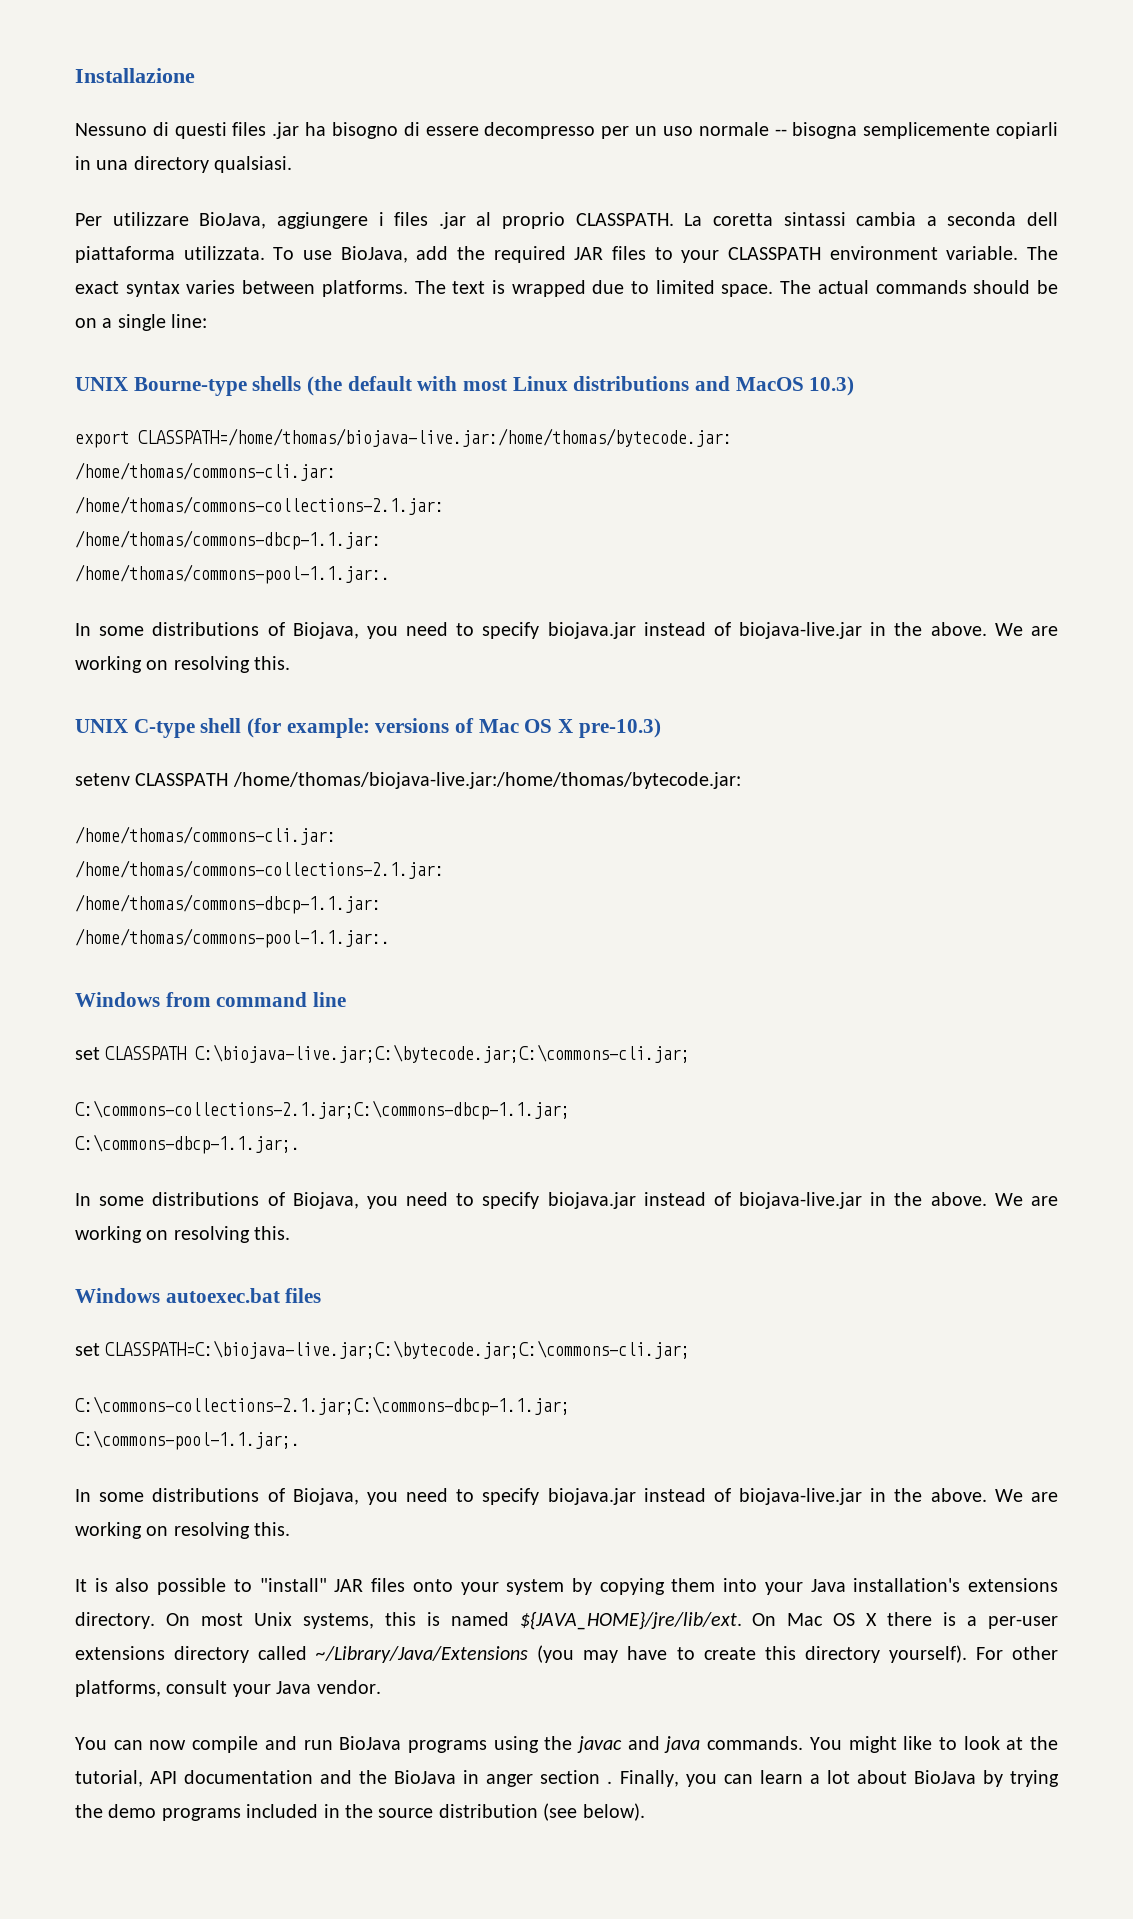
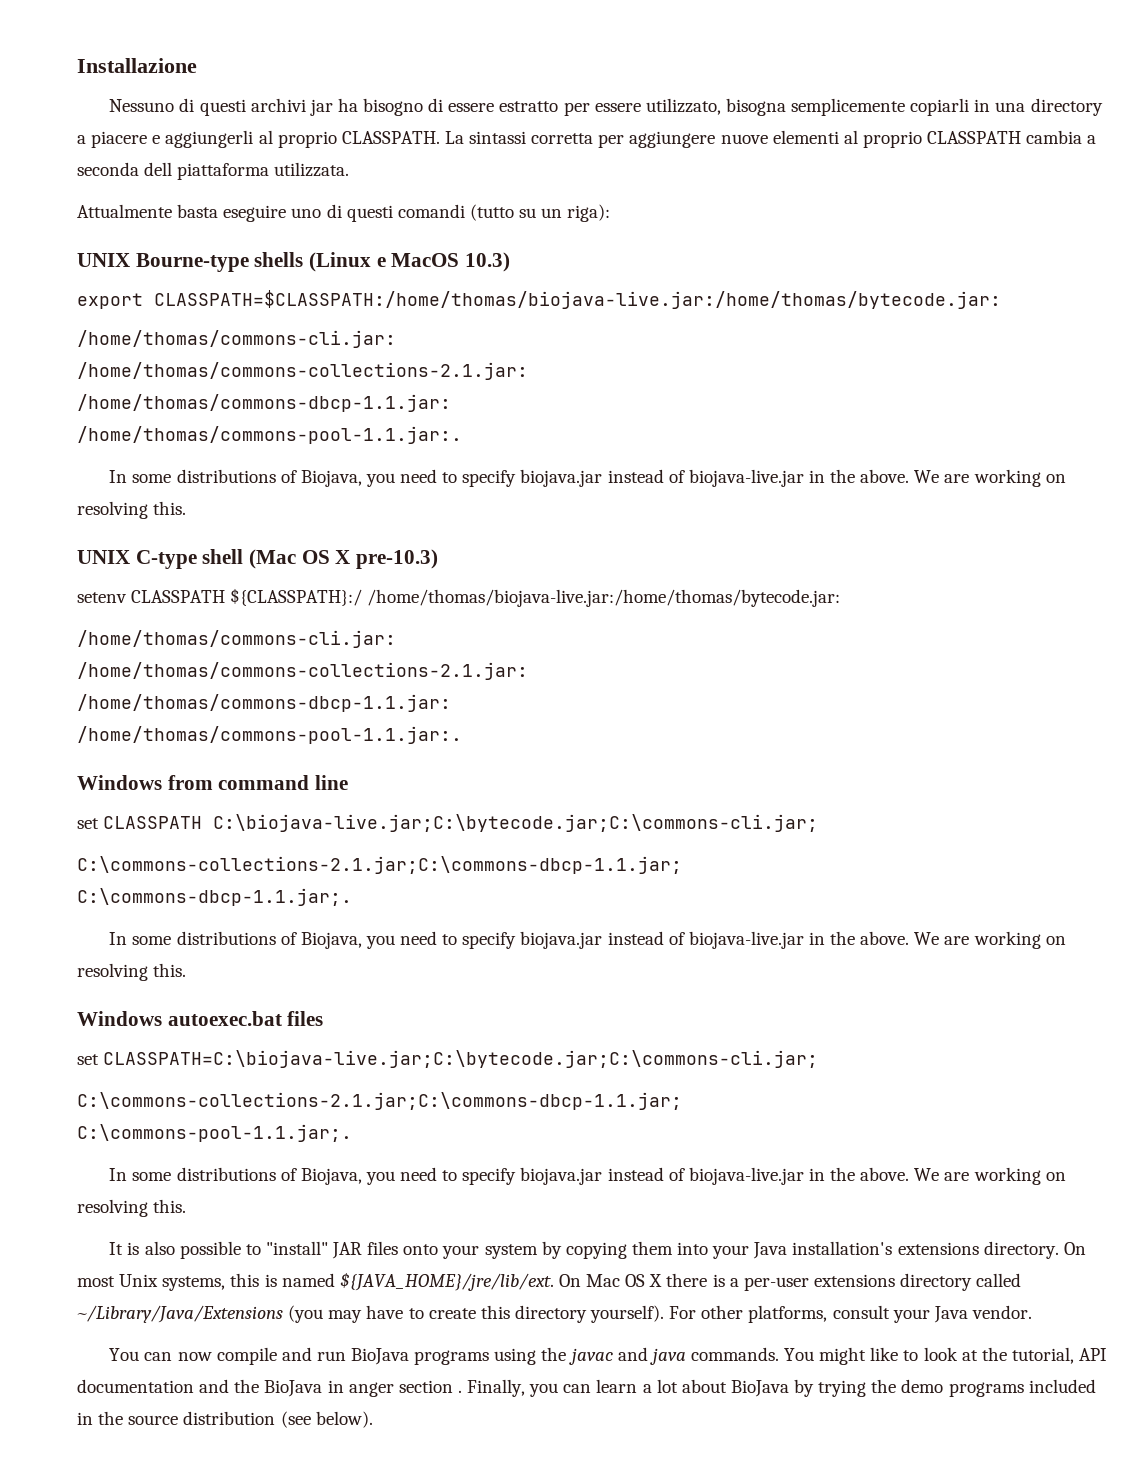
[232,122,300,139] files .jar -> [250,98,333,116] archivi jar
[484,122,787,139] decompresso per un uso normale -- -> [499,98,721,116] estratto per essere utilizzato,
[214,156,293,173] [75,212,846,229] qualsiasi. // Per utilizzare BioJava, aggiungere i files .jar al proprio CLASSPATH. La coretta sintassi -> [77,130,1022,148] a piacere e aggiungerli al proprio CLASSPATH. La sintassi corretta per aggiungere nuove elementi al proprio CLASSPATH
[273,246,1058,263] [75,280,1059,297] [75,314,208,331] [75,376,731,396] To use BioJava, add the required JAR files to your CLASSPATH environment variable. The exact syntax varies between platforms. The text is wrapped due to limited space. The actual commands should be on a single line: // UNIX Bourne-type shells (the default with most Linux distributions and -> [77,204,611,222] [77,252,386,272] // Attualmente basta eseguire uno di questi comandi (tutto su un riga): // UNIX Bourne-type shells (Linux e
[138,428,732,447] CLASSPATH=/home/thomas/biojava-live.jar:/home/thomas/bytecode.jar: -> [154,290,1001,309] CLASSPATH=$CLASSPATH:/home/thomas/biojava-live.jar:/home/thomas/bytecode.jar:
[247,718,519,738] (for example: versions of Mac -> [249,549,297,569] (Mac
(229, 779) none -> [230,588,363,606] ${CLASSPATH}:/

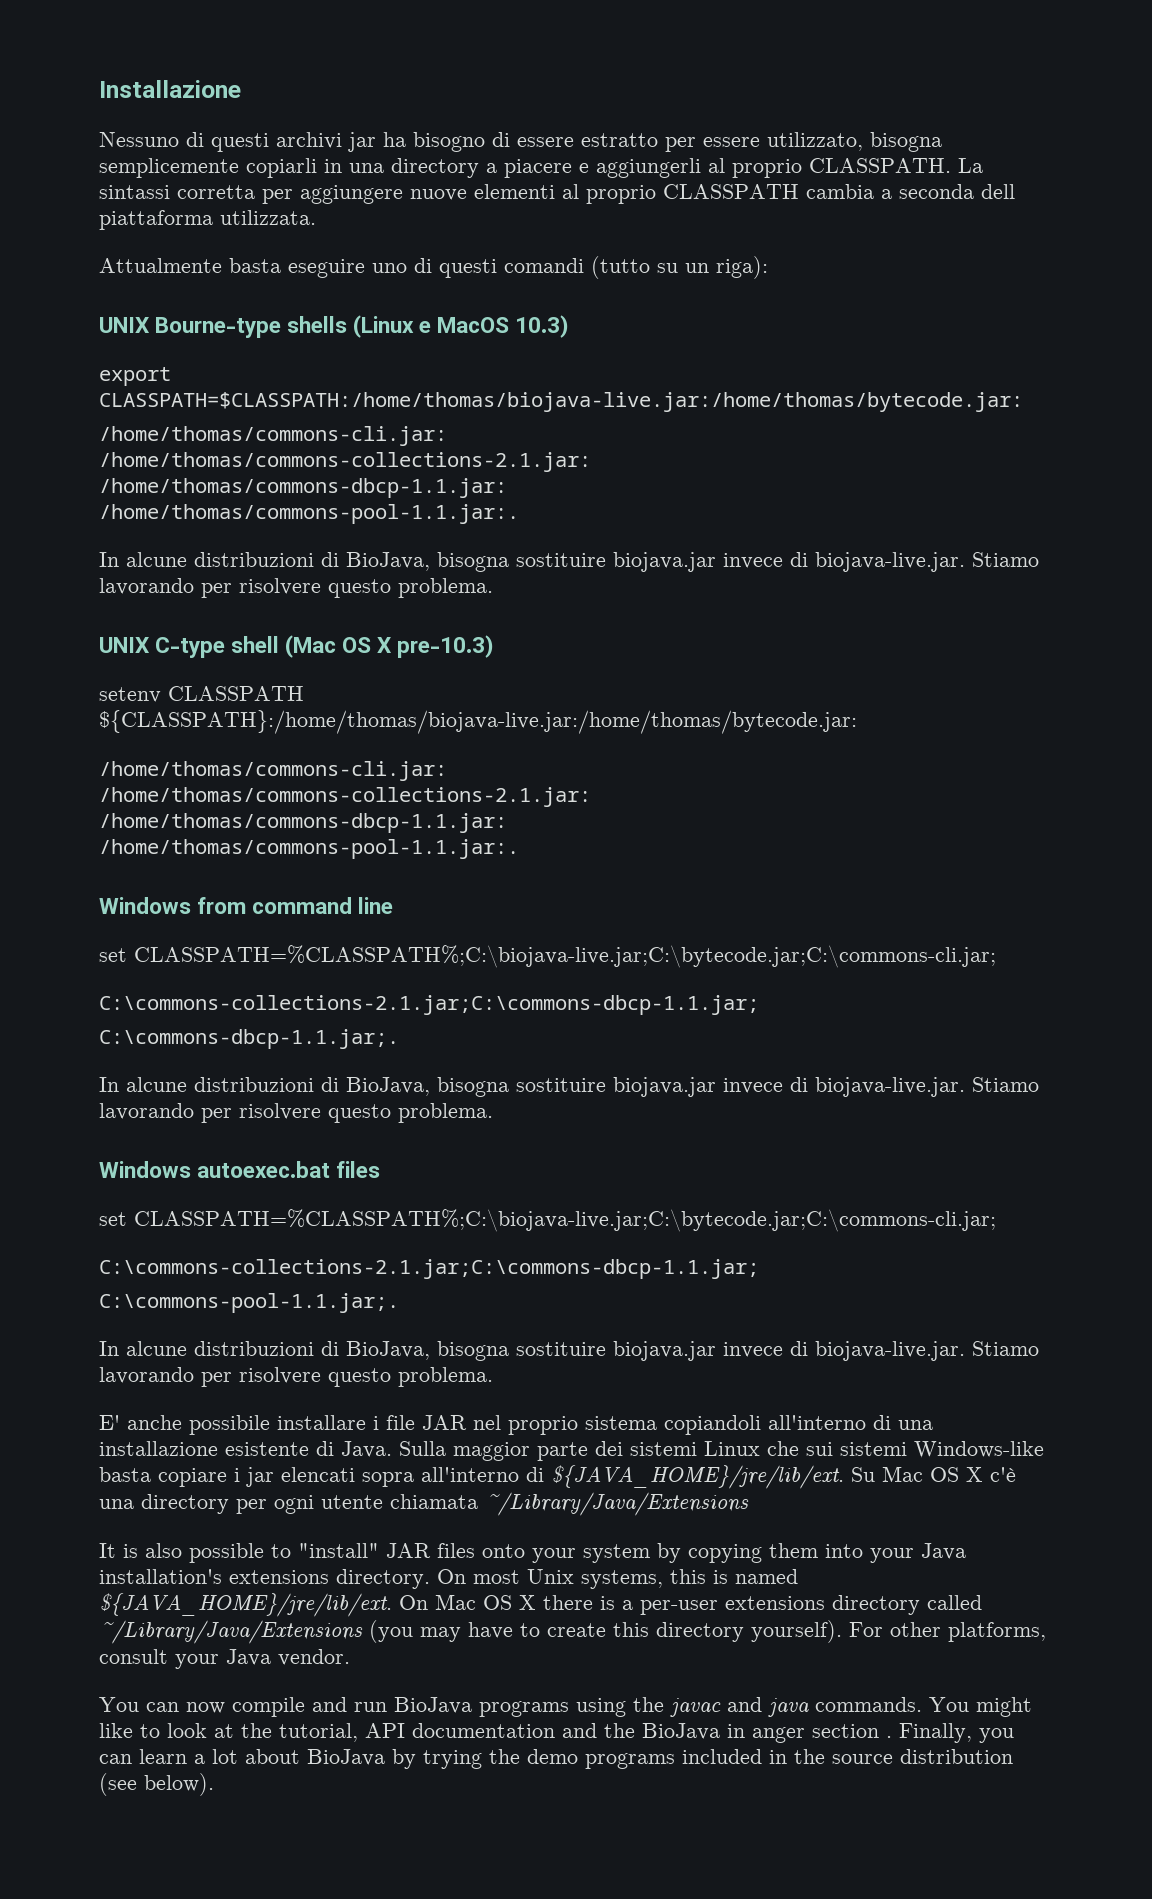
[132,469,1066,487] [77,501,187,519] some distributions of Biojava, you need to specify biojava.jar instead of biojava-live.jar in the above. We are working on resolving this. -> [126,552,1039,572] [99,578,493,598] alcune distribuzioni di BioJava, bisogna sostituire biojava.jar invece di biojava-live.jar. Stiamo lavorando per risolvere questo problema.
[230,588,841,607] ${CLASSPATH}:/ /home/thomas/biojava-live.jar:/home/thomas/bytecode.jar: -> [99,710,857,734] ${CLASSPATH}:/home/thomas/biojava-live.jar:/home/thomas/bytecode.jar:
[103,814,819,832] CLASSPATH C:\biojava-live.jar;C:\bytecode.jar;C:\commons-cli.jar; -> [134,945,996,968] CLASSPATH=%CLASSPATH%;C:\biojava-live.jar;C:\bytecode.jar;C:\commons-cli.jar;
[132,931,1066,949] [77,963,187,981] some distributions of Biojava, you need to specify biojava.jar instead of biojava-live.jar in the above. We are working on resolving this. -> [126,1077,1039,1097] [99,1103,493,1123] alcune distribuzioni di BioJava, bisogna sostituire biojava.jar invece di biojava-live.jar. Stiamo lavorando per risolvere questo problema.
[103,1050,819,1068] CLASSPATH=C:\biojava-live.jar;C:\bytecode.jar;C:\commons-cli.jar; -> [134,1209,996,1232] CLASSPATH=%CLASSPATH%;C:\biojava-live.jar;C:\bytecode.jar;C:\commons-cli.jar;
[132,1167,1066,1185] [77,1199,187,1217] some distributions of Biojava, you need to specify biojava.jar instead of biojava-live.jar in the above. We are working on resolving this. -> [126,1341,1039,1361] [99,1367,493,1387] [99,1415,933,1435] [99,1441,1044,1461] [99,1465,1016,1489] [99,1492,749,1516] alcune distribuzioni di BioJava, bisogna sostituire biojava.jar invece di biojava-live.jar. Stiamo lavorando per risolvere questo problema. // E' anche possibile installare i file JAR nel proprio sistema copiandoli all'interno di una installazione esistente di Java. Sulla maggior parte dei sistemi Linux che sui sistemi Windows-like basta copiare i jar elencati sopra all'interno di ${JAVA_HOME}/jre/lib/ext. Su Mac OS X c'è una directory per ogni utente chiamata ~/Library/Java/Extensions

